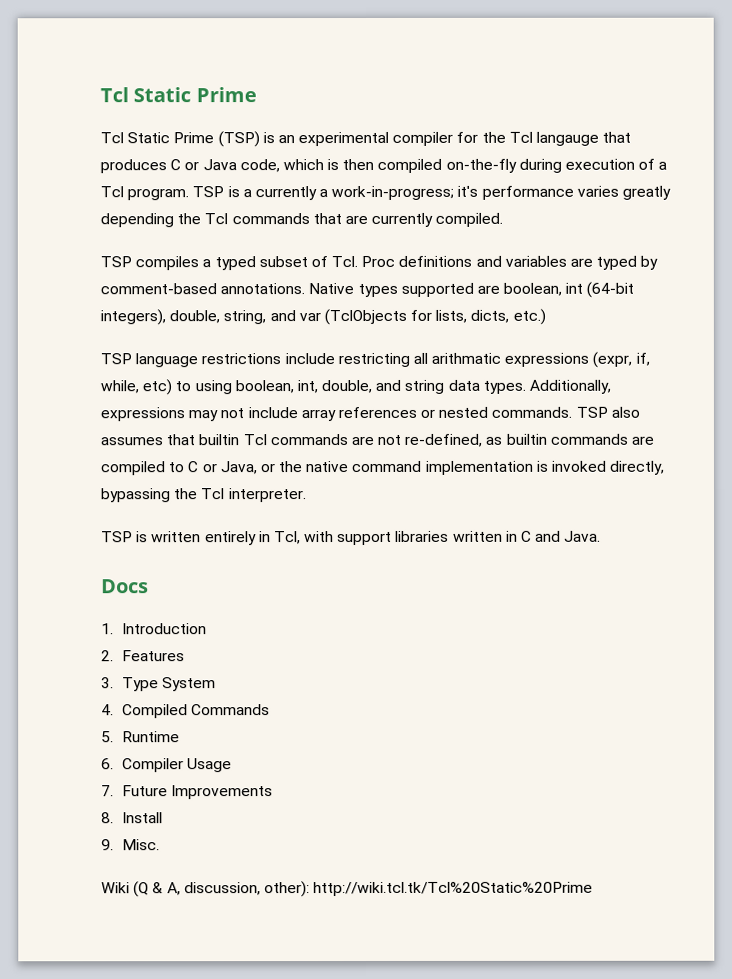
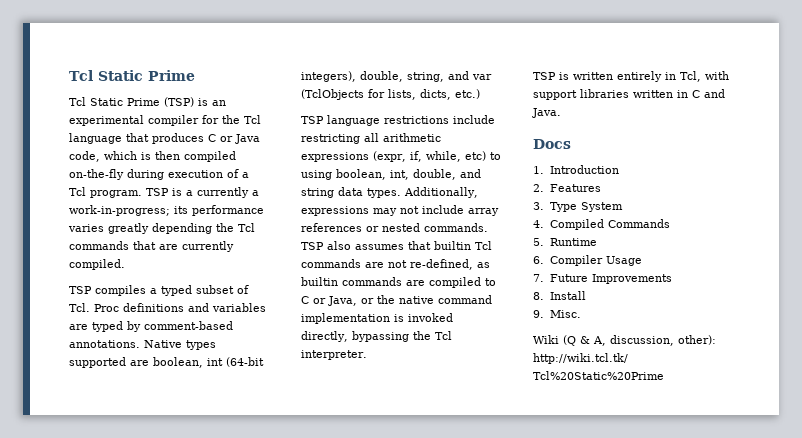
[536,131,600,146] langauge -> [69,133,122,144] language
[457,185,479,197] it's -> [174,206,188,214] its
[431,352,502,364] arithmatic -> [383,133,441,142] arithmetic

